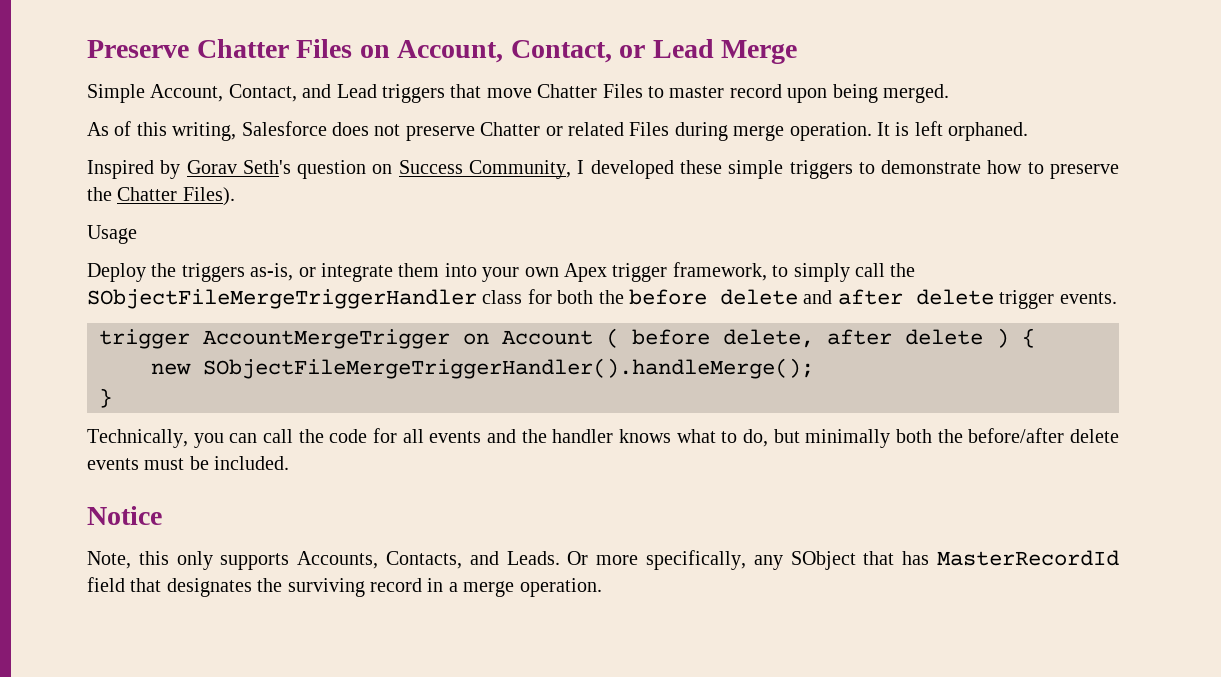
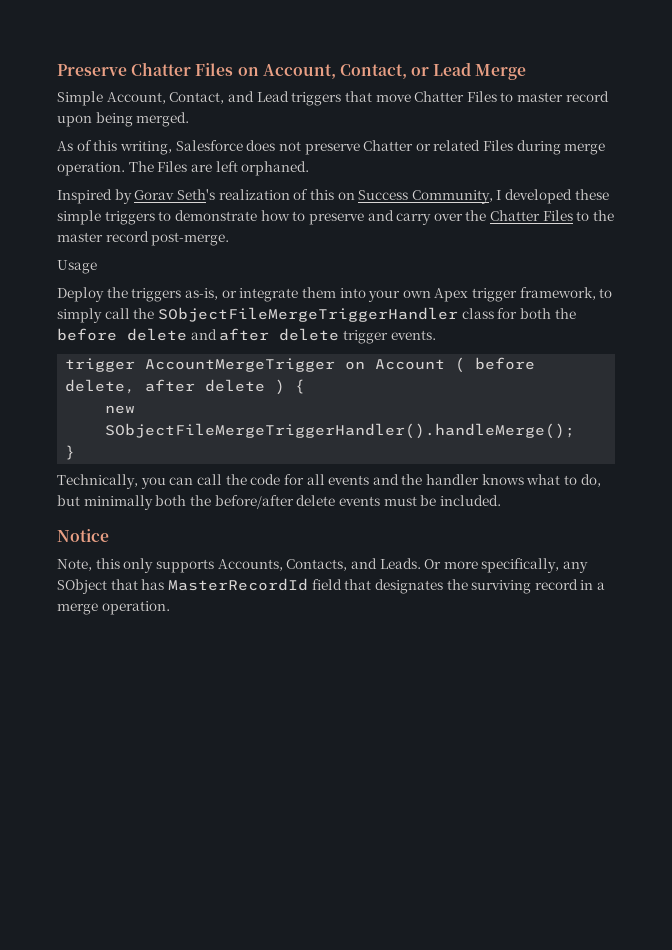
[876,122,910,136] It is -> [128,161,212,172] The Files are
[297,160,367,179] question -> [218,189,334,200] realization of this
[87,187,235,206] the Chatter Files). -> [367,210,615,225] [57,231,230,246] and carry over the Chatter Files to the master record post-merge.

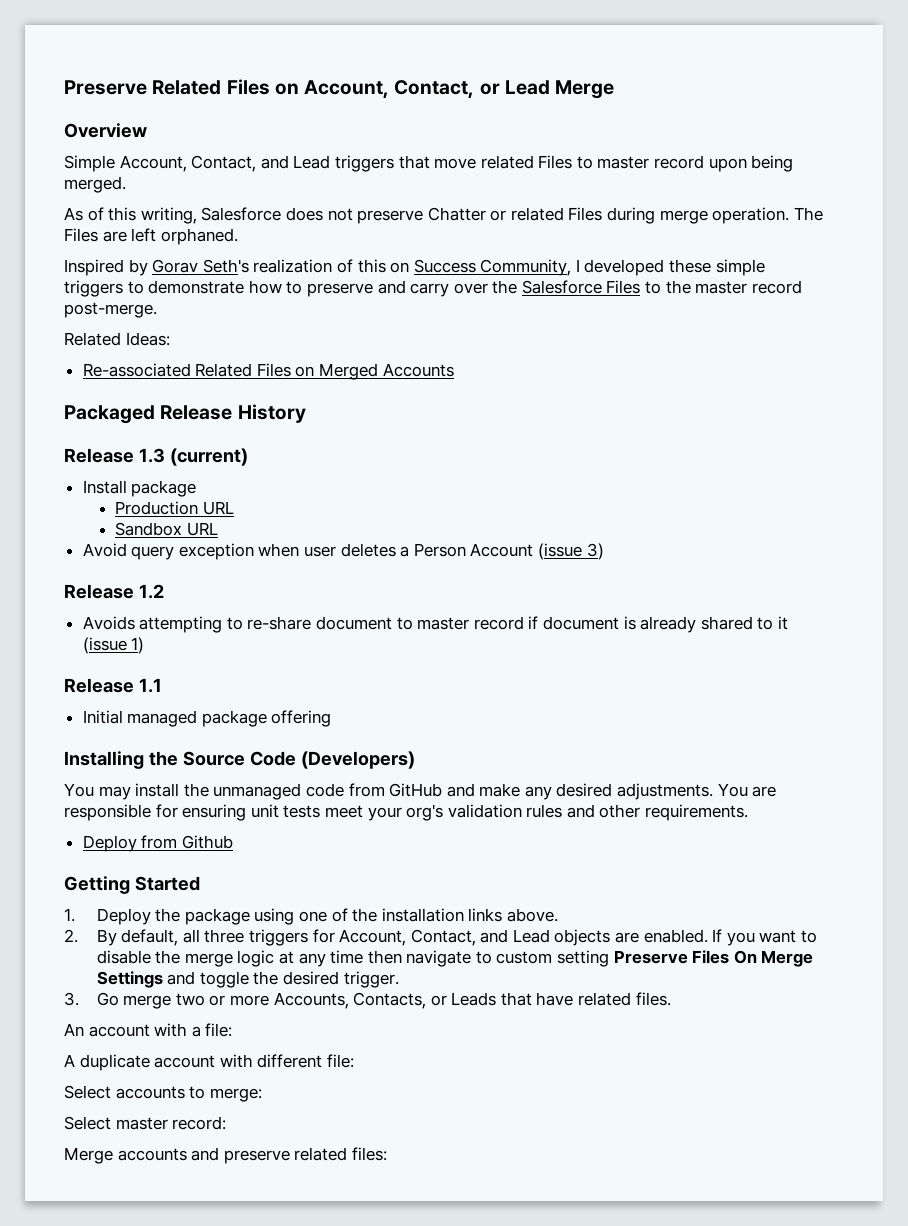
[57,62,192,76] Preserve Chatter -> [64,80,222,95] Preserve Related
(527, 72) none -> [64,123,147,138] // Overview
[414,91,465,102] Chatter -> [480,155,534,169] related
[490,210,541,221] Chatter -> [521,280,602,294] Salesforce
[57,260,97,274] [57,287,613,302] [57,307,576,323] [57,328,436,344] [65,357,536,373] [65,379,306,395] [105,405,136,414] [105,423,576,439] [65,445,76,460] [57,474,601,489] [57,495,501,510] [57,529,109,542] [57,558,589,573] [57,578,606,594] [57,601,170,615] Usage // Deploy the triggers as-is, or integrate them into your own Apex trigger framework, to simply call the SObjectFileMergeTriggerHandler class for both the before delete and after delete trigger events. // trigger AccountMergeTrigger on Account ( before delete, after delete ) { // new SObjectFileMergeTriggerHandler().handleMerge(); // } // Technically, you can call the code for all events and the handler knows what to do, but minimally both the before/after delete events must be included. // Notice // Note, this only supports Accounts, Contacts, and Leads. Or more specifically, any SObject that has MasterRecordId field that designates the surviving record in a merge operation. -> [64,332,170,346] [82,363,454,380] [64,404,306,424] [64,448,248,466] [82,480,197,497] [115,501,234,515] [115,522,218,536] [82,543,604,560] [64,584,164,599] [82,616,788,633] [82,637,145,654] [64,678,162,693] [82,710,332,727] [64,751,415,769] [64,783,777,800] [64,804,749,821] [82,835,233,852] [64,876,200,894] [64,908,558,925] [64,929,818,946] [96,950,814,967] [96,971,399,988] [64,992,671,1009] [64,1023,233,1037] [64,1054,354,1071] [64,1085,262,1102] [64,1116,227,1130] [64,1147,387,1164] Related Ideas: // Re-associated Related Files on Merged Accounts // Packaged Release History // Release 1.3 (current) // Install package // Production URL // Sandbox URL // Avoid query exception when user deletes a Person Account (issue 3) // Release 1.2 // Avoids attempting to re-share document to master record if document is already shared to it (issue 1) // Release 1.1 // Initial managed package offering // Installing the Source Code (Developers) // You may install the unmanaged code from GitHub and make any desired adjustments. You are responsible for ensuring unit tests meet your org's validation rules and other requirements. // Deploy from Github // Getting Started // 1. Deploy the package using one of the installation links above. // 2. By default, all three triggers for Account, Contact, and Lead objects are enabled. If you want to disable the merge logic at any time then navigate to custom setting Preserve Files On Merge Settings and toggle the desired trigger. // 3. Go merge two or more Accounts, Contacts, or Leads that have related files. // An account with a file: // A duplicate account with different file: // Select accounts to merge: // Select master record: // Merge accounts and preserve related files:

